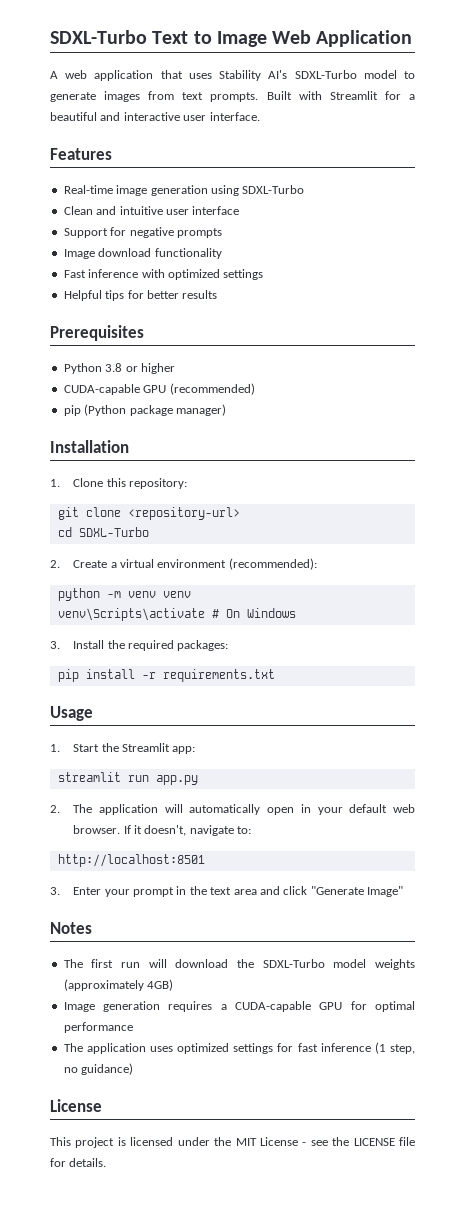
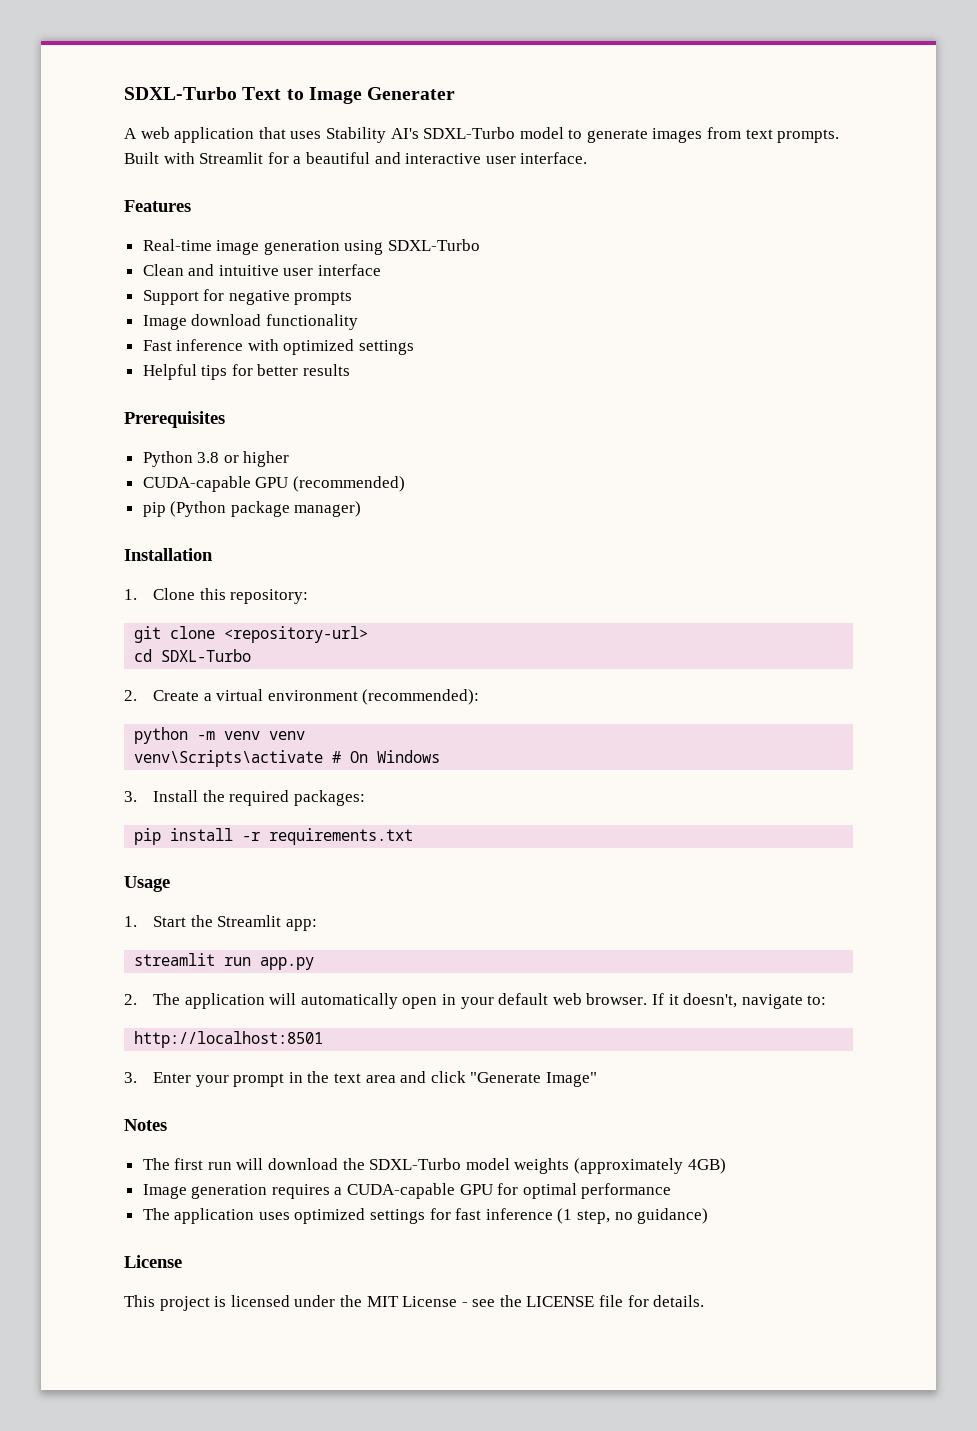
[272,30,413,47] Web Application -> [367,87,456,100] Generater

